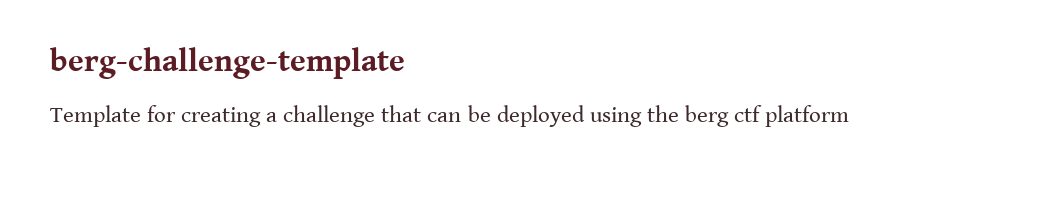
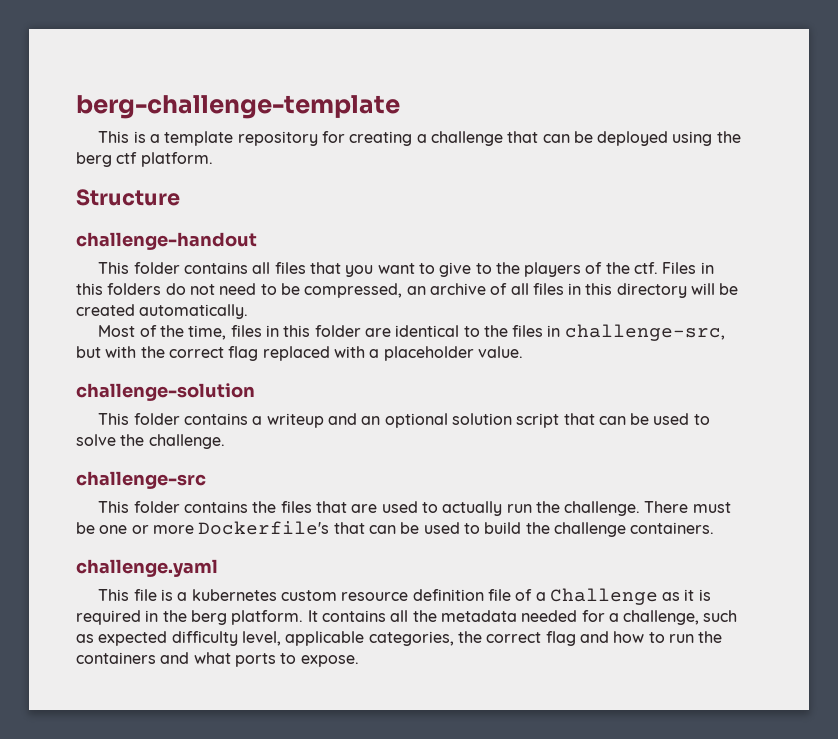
[50,105,141,127] Template -> [98,131,318,146] This is a template repository
[764,105,849,127] platform -> [140,152,213,167] [76,189,180,206] [76,232,257,250] [98,262,714,277] [76,283,739,298] [76,304,249,319] [98,324,725,341] [76,346,523,361] [76,383,255,401] [98,413,710,428] [76,434,225,449] [76,471,206,489] [98,501,731,516] [76,521,715,537] [76,559,218,577] [98,588,711,605] [76,610,738,625] [76,631,723,646] [76,652,359,667] platform. // Structure // challenge-handout // This folder contains all files that you want to give to the players of the ctf. Files in this folders do not need to be compressed, an archive of all files in this directory will be created automatically. // Most of the time, files in this folder are identical to the files in challenge-src, but with the correct flag replaced with a placeholder value. // challenge-solution // This folder contains a writeup and an optional solution script that can be used to solve the challenge. // challenge-src // This folder contains the files that are used to actually run the challenge. There must be one or more Dockerfile's that can be used to build the challenge containers. // challenge.yaml // This file is a kubernetes custom resource definition file of a Challenge as it is required in the berg platform. It contains all the metadata needed for a challenge, such as expected difficulty level, applicable categories, the correct flag and how to run the containers and what ports to expose.

